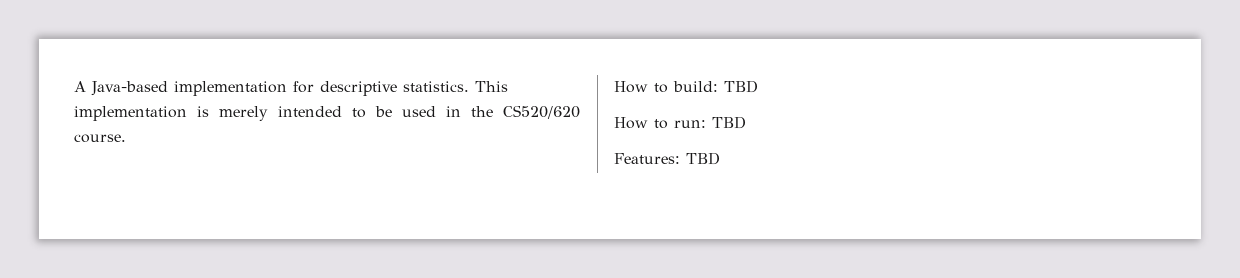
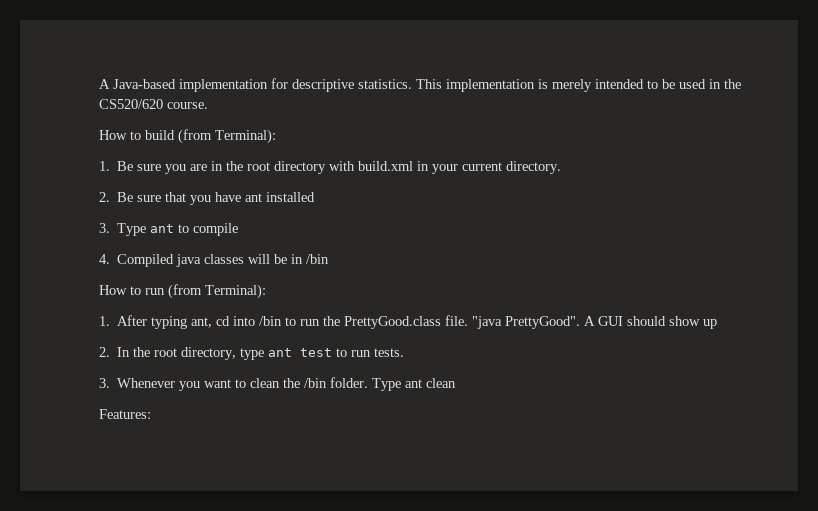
[673,80,758,93] [614,116,746,129] build: TBD // How to run: TBD -> [145,129,276,144] [99,161,562,174] [99,192,316,205] [99,223,239,236] [99,254,330,267] [99,284,266,299] [99,315,718,329] [99,347,405,360] [99,377,457,391] build (from Terminal): // 1. Be sure you are in the root directory with build.xml in your current directory. // 2. Be sure that you have ant installed // 3. Type ant to compile // 4. Compiled java classes will be in /bin // How to run (from Terminal): // 1. After typing ant, cd into /bin to run the PrettyGood.class file. "java PrettyGood". A GUI should show up // 2. In the root directory, type ant test to run tests. // 3. Whenever you want to clean the /bin folder. Type ant clean
[686,152,720,165] TBD -> (151, 414) none

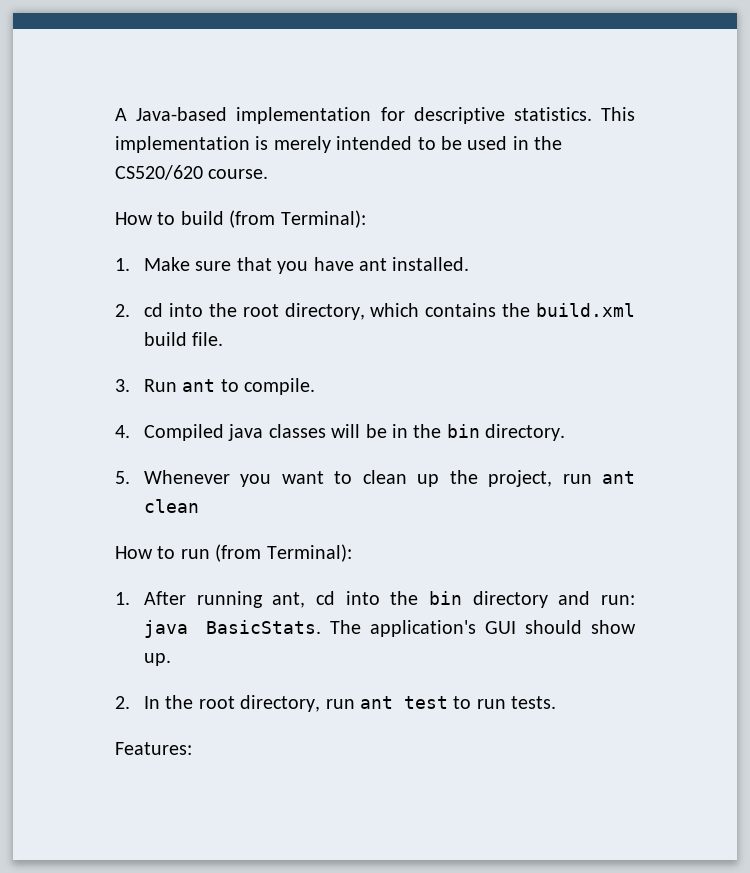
[117,161,562,174] [99,192,134,202] Be sure you are in the root directory with build.xml in your current directory. // 2. Be -> [144,257,191,271] Make
[266,192,316,202] [99,223,147,236] installed // 3. Type -> [392,257,470,271] [115,303,635,320] [144,332,224,346] [115,379,178,392] installed. // 2. cd into the root directory, which contains the build.xml build file. // 3. Run
[193,223,239,236] compile -> [244,378,316,395] compile.
[306,254,330,264] /bin -> [413,424,566,441] [115,470,636,487] [144,499,200,513] the bin directory. // 5. Whenever you want to clean up the project, run ant clean
[151,316,188,329] typing -> [196,591,263,608] running
[259,315,596,329] /bin to run the PrettyGood.class file. "java PrettyGood". A -> [390,591,635,608] [144,620,477,638] the bin directory and run: java BasicStats. The application's
[703,319,718,329] up -> [144,653,172,666] up.
[240,348,265,360] type -> [325,699,355,709] run
[99,377,457,391] // 3. Whenever you want to clean the /bin folder. Type ant clean -> (557, 702) none

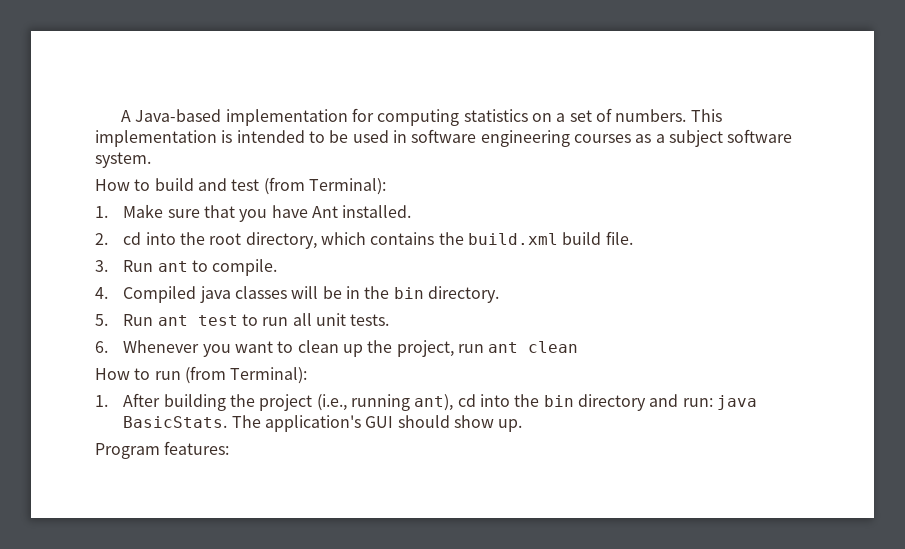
[413,107,592,124] descriptive statistics. -> [377,108,687,126] computing statistics on a set of numbers.
[273,136,331,153] merely -> (233, 136) none
[534,136,563,150] [115,165,269,180] the CS520/620 course. -> [411,129,793,147] [95,152,151,168] software engineering courses as a subject software system.
(224, 218) none -> [197,178,260,191] and test
[359,258,388,271] ant -> [312,206,339,218] Ant
(130, 477) none -> [123,313,390,326] [95,341,108,353] Run ant test to run all unit tests. // 6.
[196,591,306,608] running ant, -> [163,394,454,411] building the project (i.e., running ant),
[115,695,557,712] [115,742,192,755] 2. In the root directory, run ant test to run tests. // Features: -> [95,441,230,459] Program features:

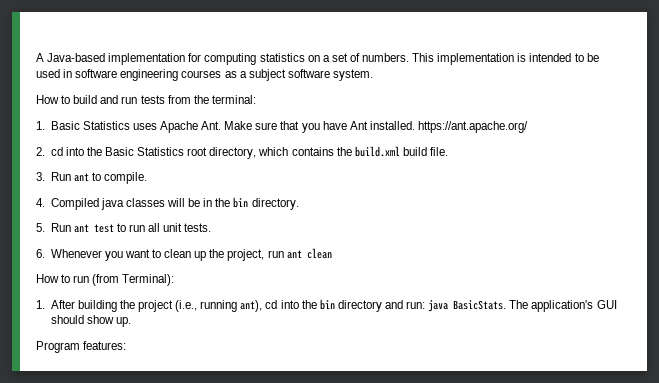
[231,177,386,195] [95,206,108,218] test (from Terminal): // 1. -> [121,95,256,104] [36,121,222,133] run tests from the terminal: // 1. Basic Statistics uses Apache Ant.
(412, 211) none -> [418,121,529,133] https://ant.apache.org/
(206, 238) none -> [105,147,185,156] Basic Statistics

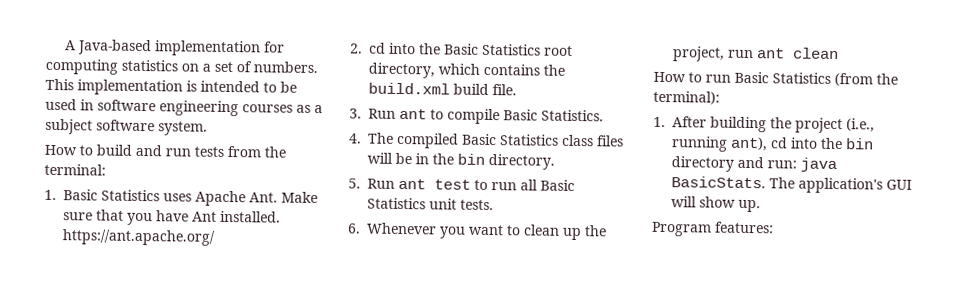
[104,172,148,184] [36,198,165,210] compile. // 4. Compiled java classes -> [447,108,604,125] [349,132,624,149] compile Basic Statistics. // 4. The compiled Basic Statistics class files
(161, 227) none -> [540,179,575,191] [367,197,426,210] Basic Statistics
[92,274,175,286] (from Terminal): -> [734,71,898,87] [653,90,720,105] Basic Statistics (from the terminal):
[50,315,84,324] should -> [671,196,697,208] will

